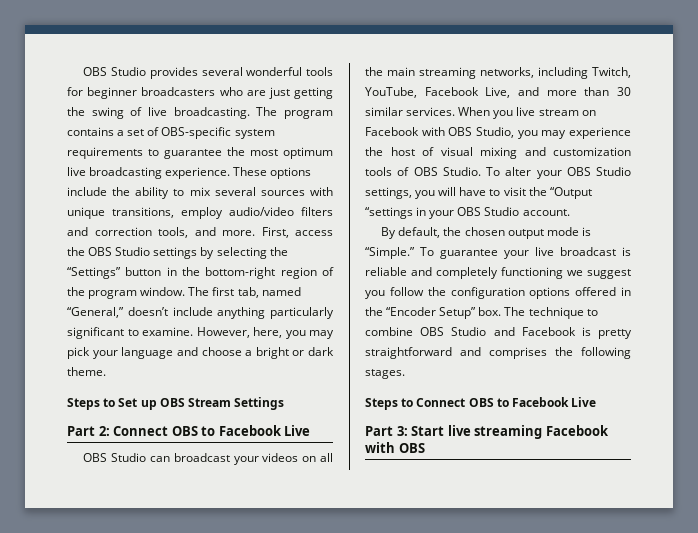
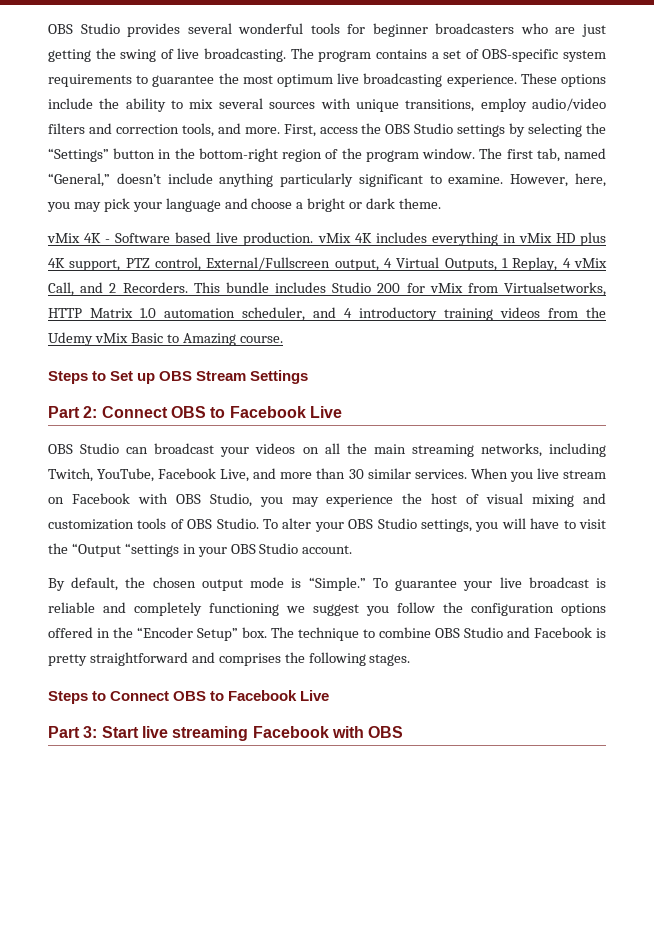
(106, 371) none -> [47,232,606,246] [48,257,607,271] [48,282,607,296] [48,307,606,321] [48,332,283,346] // vMix 4K - Software based live production. vMix 4K includes everything in vMix HD plus 4K support, PTZ control, External/Fullscreen output, 4 Virtual Outputs, 1 Replay, 4 vMix Call, and 2 Recorders. This bundle includes Studio 200 for vMix from Virtualsetworks, HTTP Matrix 1.0 automation scheduler, and 4 introductory training videos from the Udemy vMix Basic to Amazing course.

